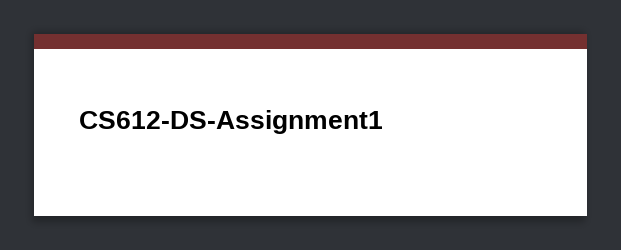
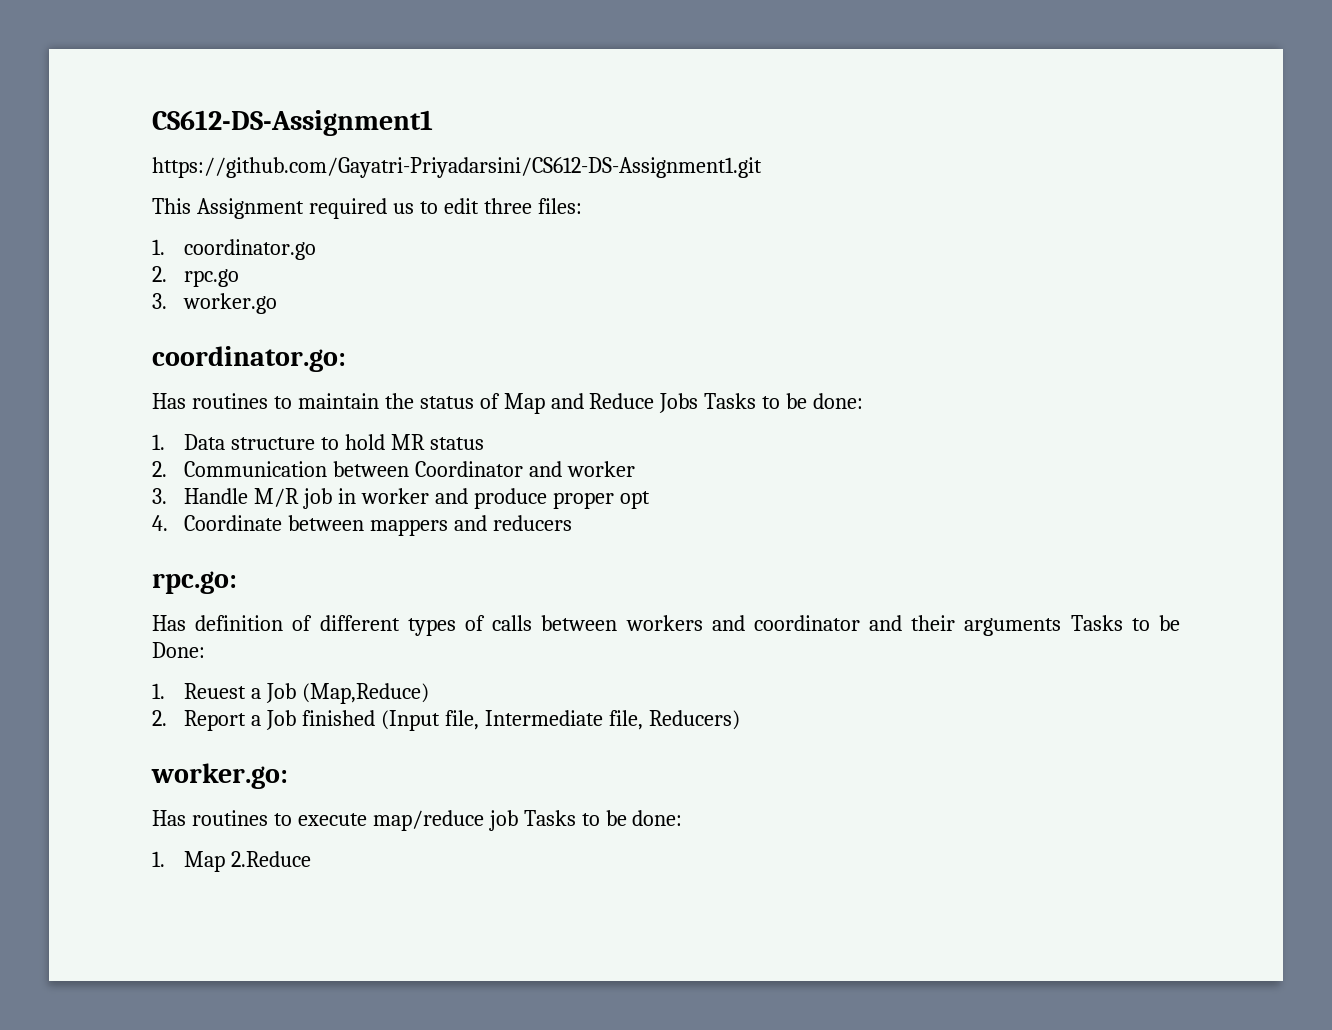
(383, 122) none -> [152,157,762,178] [152,198,582,219] [152,239,317,260] [152,266,240,287] [152,293,278,314] [152,346,346,372] [152,393,864,414] [152,434,484,450] [152,461,635,477] [152,488,650,509] [152,515,572,536] [152,571,237,594] [152,615,1180,636] [152,642,205,658] [152,683,430,704] [152,710,740,731] [151,763,288,789] [152,810,683,831] [152,851,312,872] // https://github.com/Gayatri-Priyadarsini/CS612-DS-Assignment1.git // This Assignment required us to edit three files: // 1. coordinator.go // 2. rpc.go // 3. worker.go // coordinator.go: // Has routines to maintain the status of Map and Reduce Jobs Tasks to be done: // 1. Data structure to hold MR status // 2. Communication between Coordinator and worker // 3. Handle M/R job in worker and produce proper opt // 4. Coordinate between mappers and reducers // rpc.go: // Has definition of different types of calls between workers and coordinator and their arguments Tasks to be Done: // 1. Reuest a Job (Map,Reduce) // 2. Report a Job finished (Input file, Intermediate file, Reducers) // worker.go: // Has routines to execute map/reduce job Tasks to be done: // 1. Map 2.Reduce

